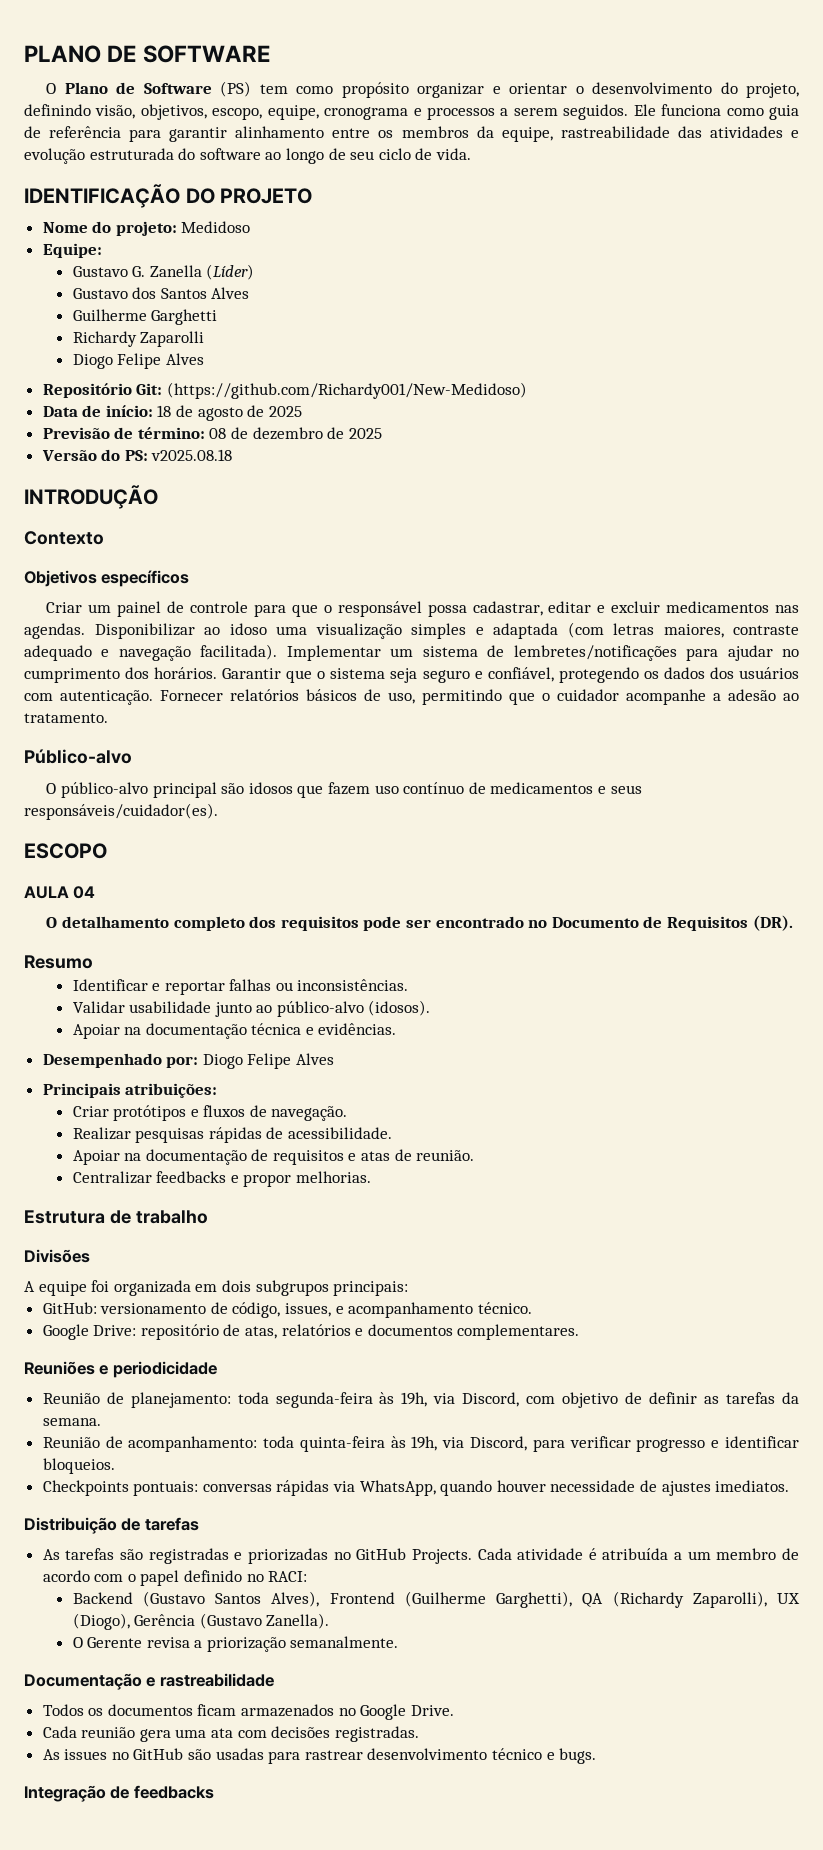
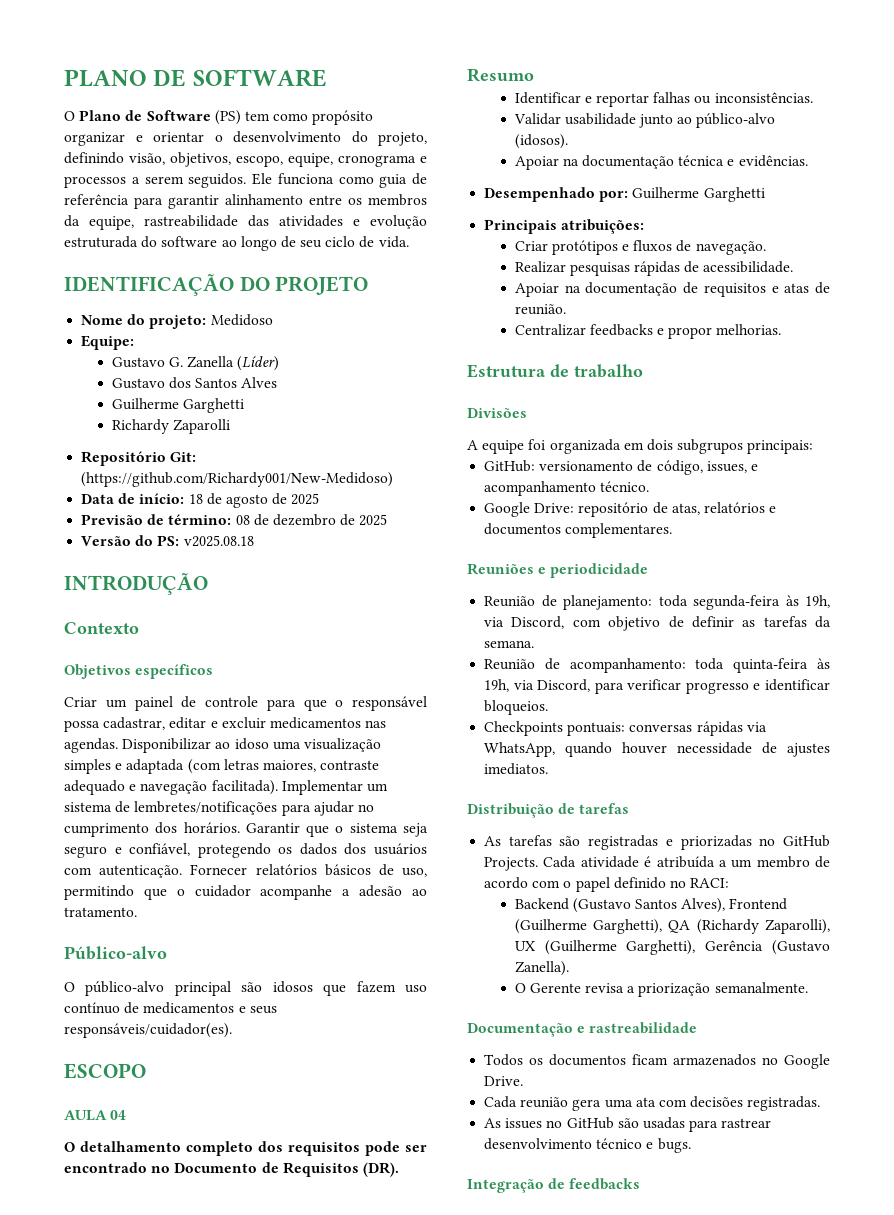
[72,353,204,369] // Diogo Felipe Alves -> (230, 426) none
[202,1053,335,1069] Diogo Felipe Alves -> [632,187,765,202] Guilherme Garghetti
[72,1613,130,1630] (Diogo), -> [544,940,696,955] (Guilherme Garghetti),

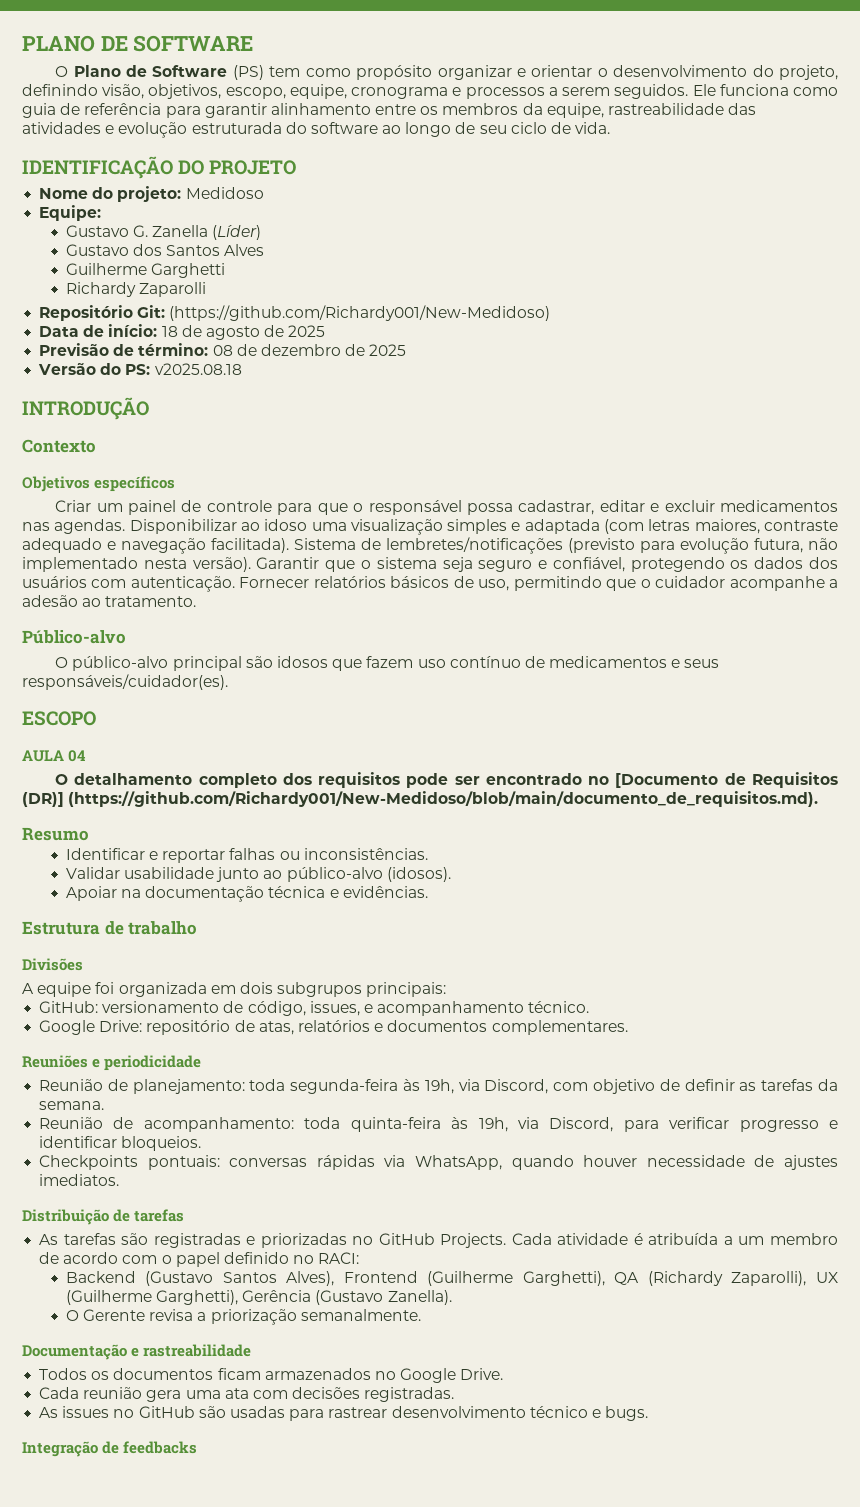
[281,780,388,795] [64,801,374,816] [64,822,240,837] Implementar um sistema de lembretes/notificações para ajudar no cumprimento dos horários. -> [294,537,838,554] [22,557,251,572] Sistema de lembretes/notificações (previsto para evolução futura, não implementado nesta versão).
[174,1163,258,1173] Documento -> [615,773,719,788] [Documento
[362,1162,399,1177] (DR). -> [22,791,819,807] (DR)] (https://github.com/Richardy001/New-Medidoso/blob/main/documento_de_requisitos.md).
[484,187,765,202] [484,219,645,234] [514,240,766,255] [514,261,794,276] [514,282,830,297] [514,304,566,315] [514,324,782,339] // Desempenhado por: Guilherme Garghetti // Principais atribuições: // Criar protótipos e fluxos de navegação. // Realizar pesquisas rápidas de acessibilidade. // Apoiar na documentação de requisitos e atas de reunião. // Centralizar feedbacks e propor melhorias. -> (428, 892) none

